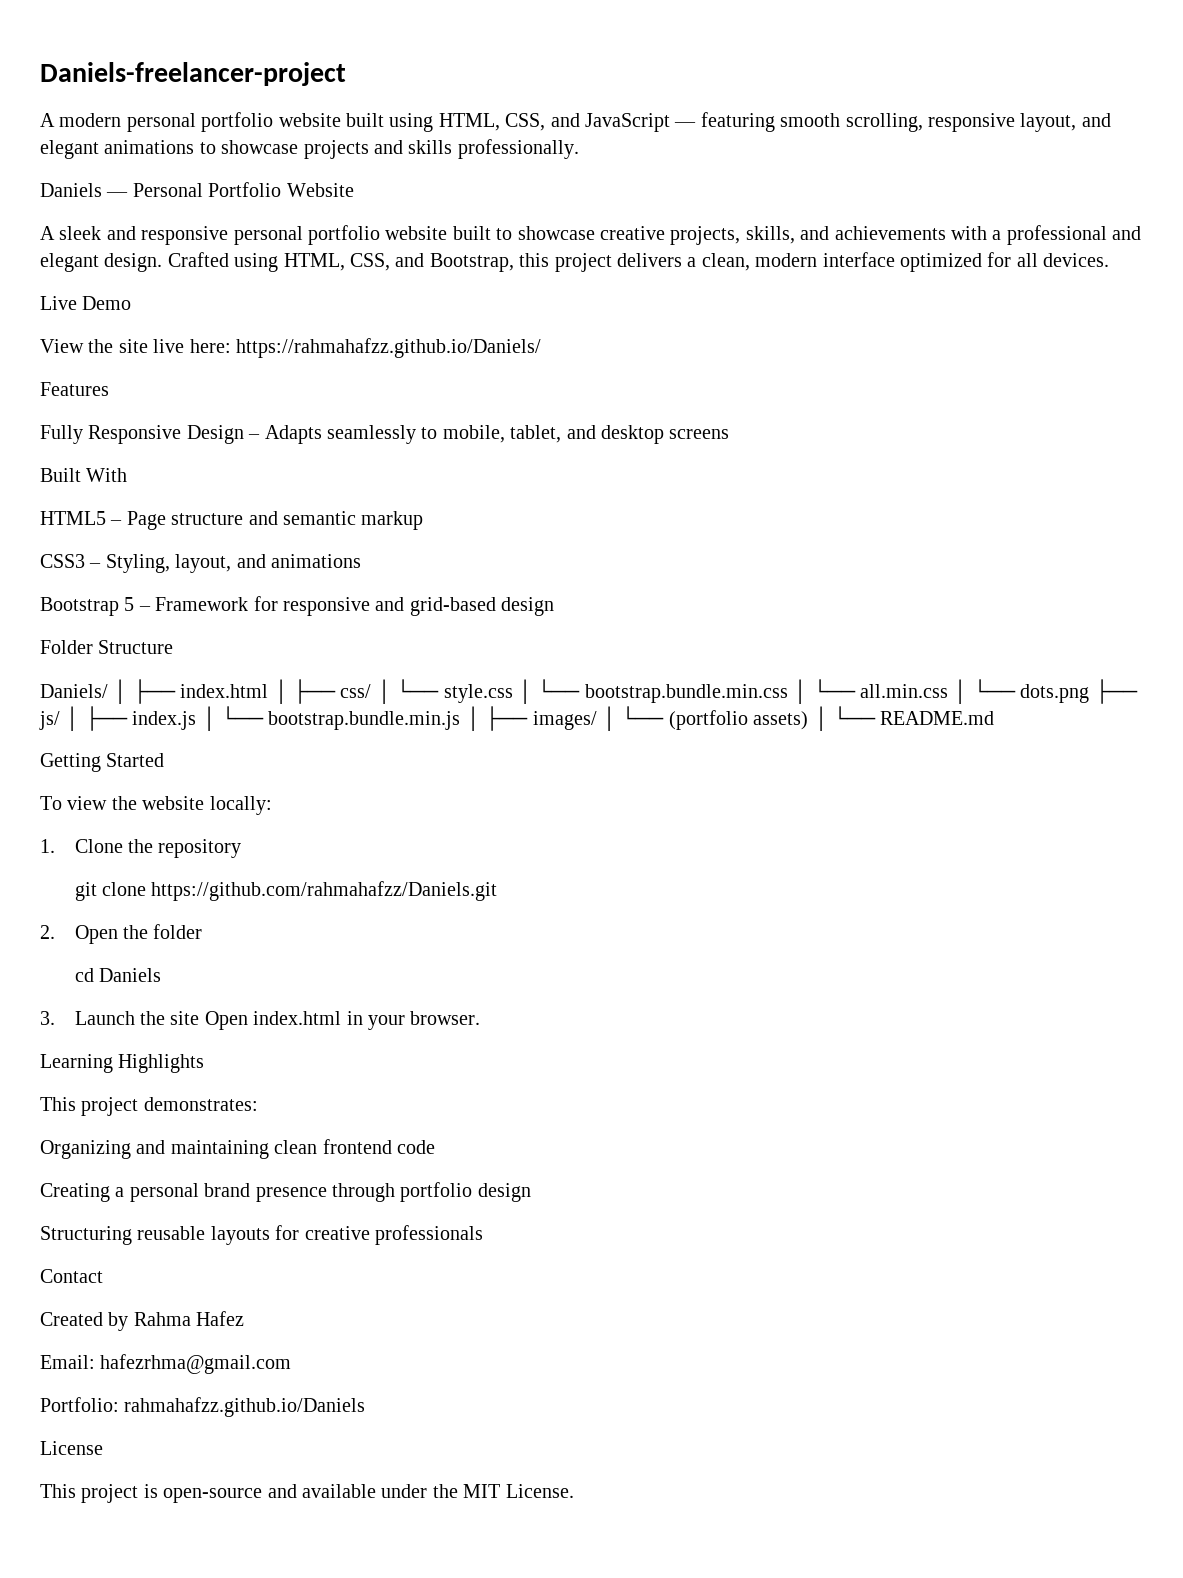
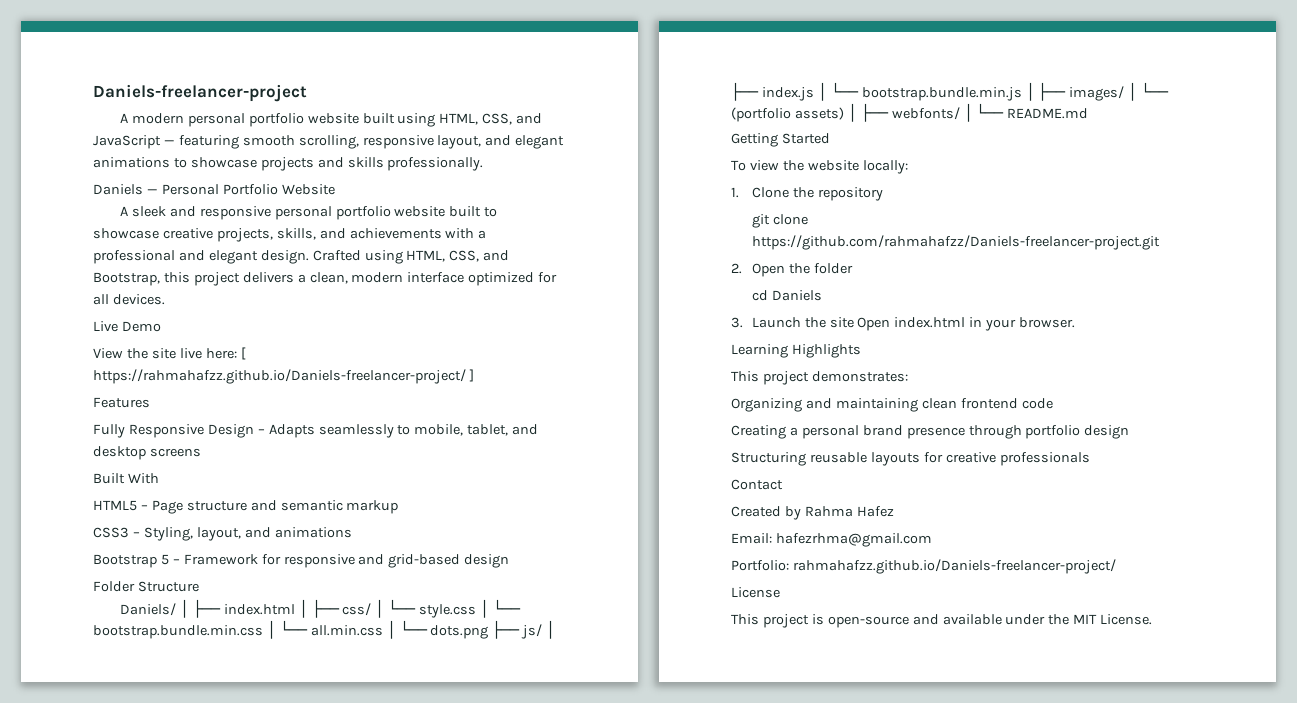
[236,338,541,358] https://rahmahafzz.github.io/Daniels/ -> [240,347,246,360] [93,369,474,384] [ https://rahmahafzz.github.io/Daniels-freelancer-project/ ]
(828, 718) none -> [860,103,973,122] ├── webfonts/ │
[151,881,498,901] https://github.com/rahmahafzz/Daniels.git -> [751,235,1160,250] https://github.com/rahmahafzz/Daniels-freelancer-project.git
[124,1397,366,1417] rahmahafzz.github.io/Daniels -> [792,559,1116,574] rahmahafzz.github.io/Daniels-freelancer-project/

